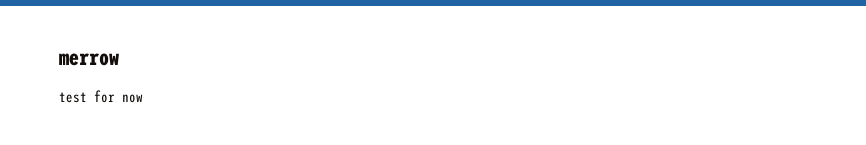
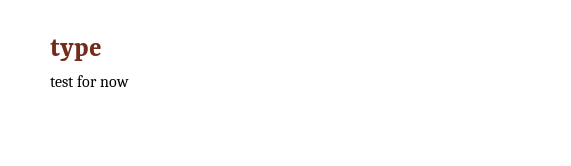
[59,53,119,66] merrow -> [50,39,102,61] type

